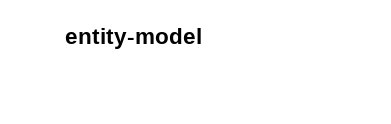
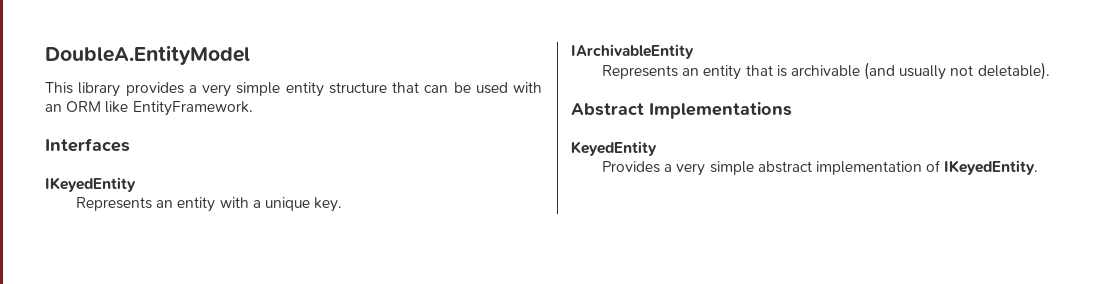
[65,28,202,49] entity-model -> [45,45,250,65] [45,82,542,97] [45,101,253,116] [45,138,130,152] [45,177,136,192] [75,197,343,212] [571,44,694,59] [601,62,1050,80] [571,102,792,119] [571,141,657,156] [601,160,1039,176] DoubleA.EntityModel // This library provides a very simple entity structure that can be used with an ORM like EntityFramework. // Interfaces // IKeyedEntity // Represents an entity with a unique key. // IArchivableEntity // Represents an entity that is archivable (and usually not deletable). // Abstract Implementations // KeyedEntity // Provides a very simple abstract implementation of IKeyedEntity.

